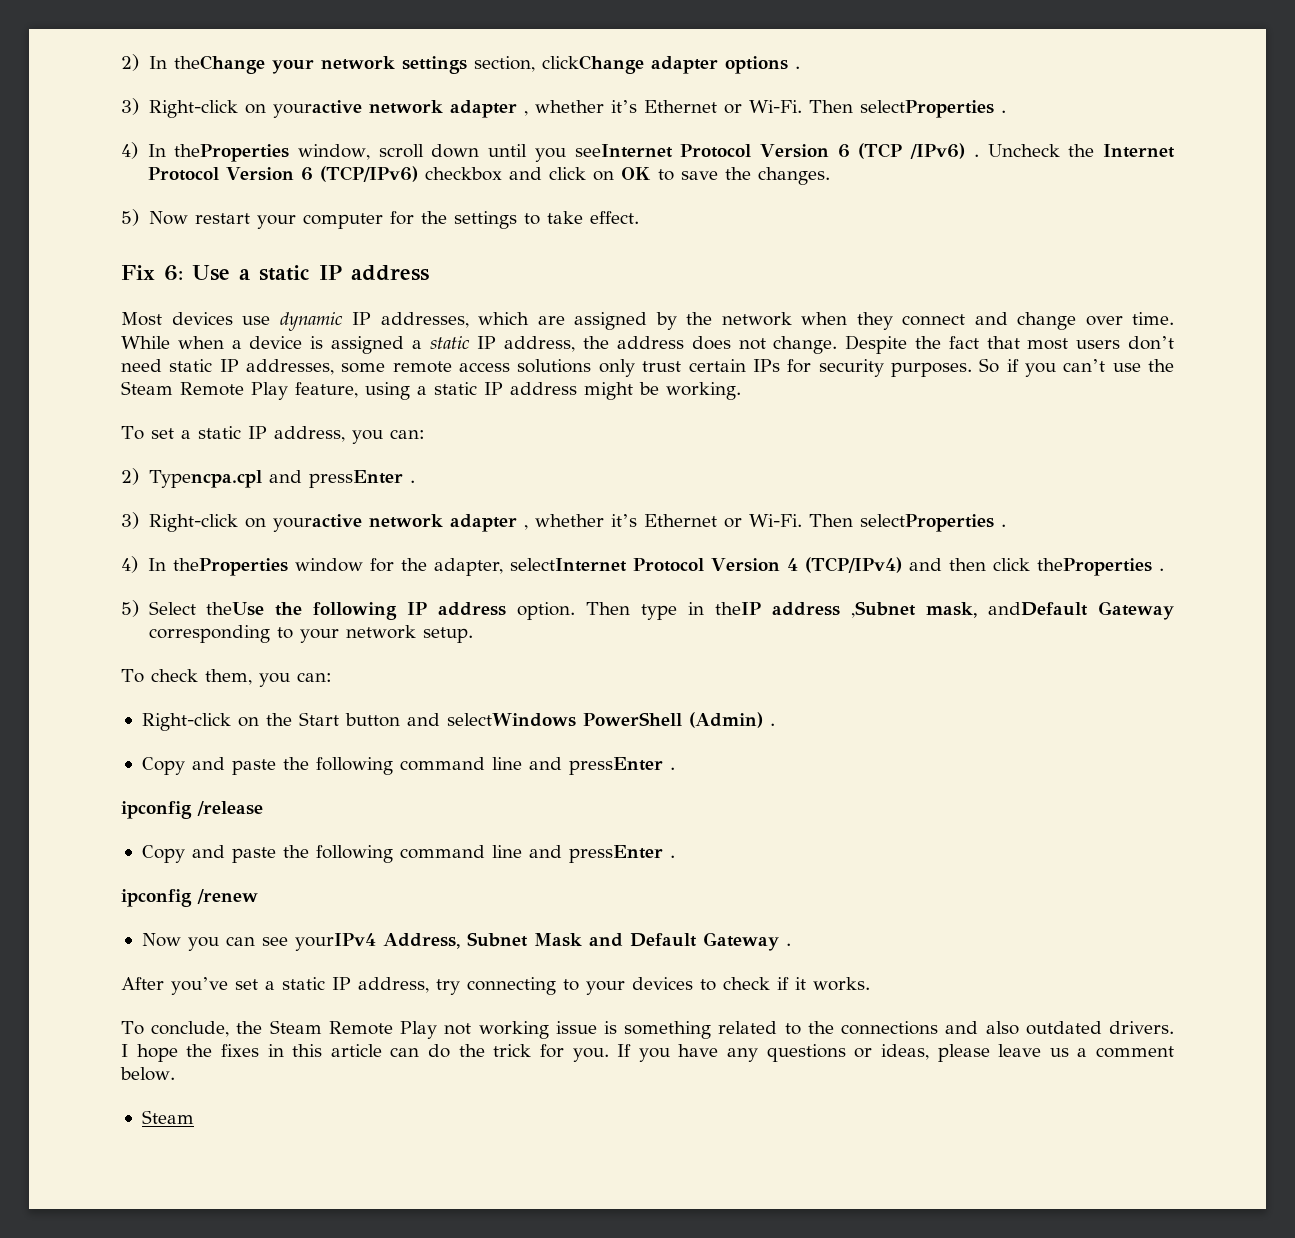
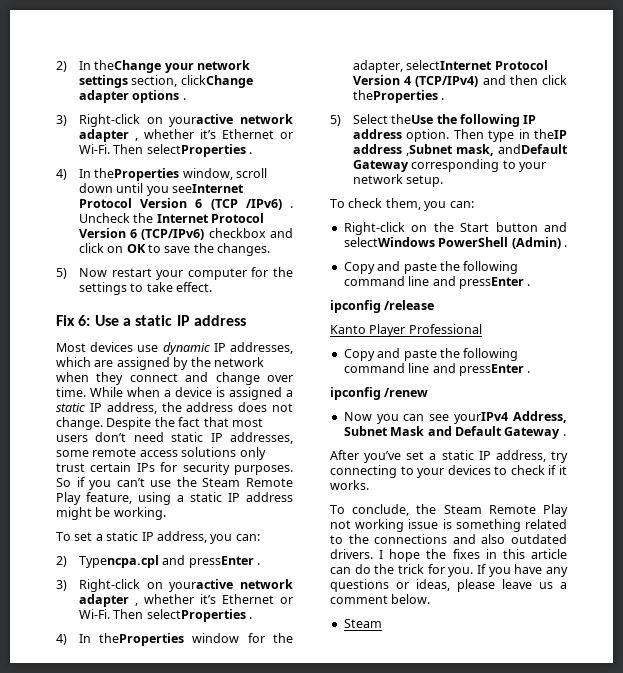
(263, 808) none -> [330,324,482,337] // Kanto Player Professional

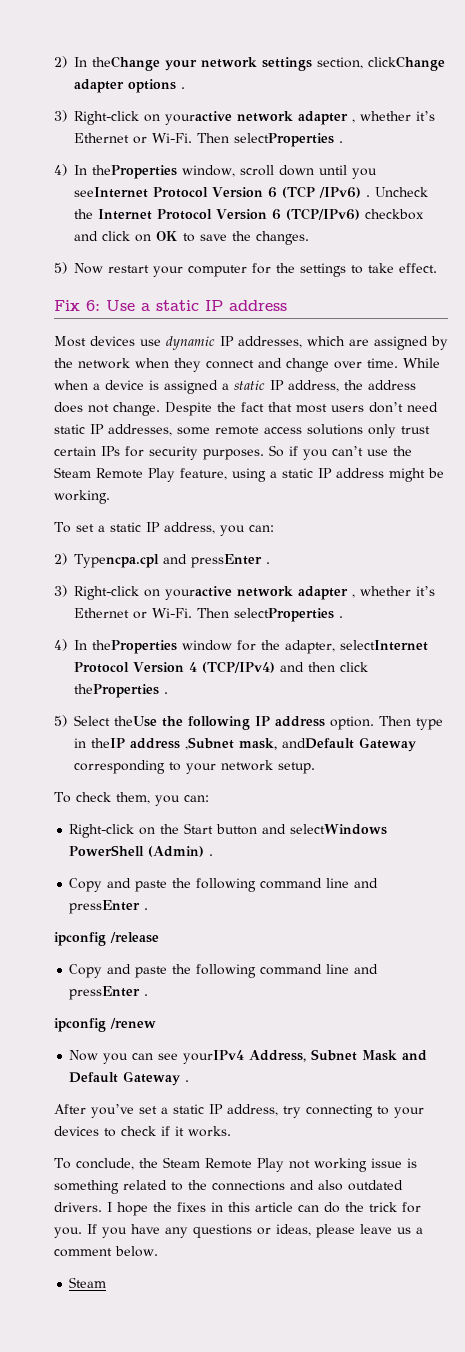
[330,324,482,337] // Kanto Player Professional -> (159, 937) none

